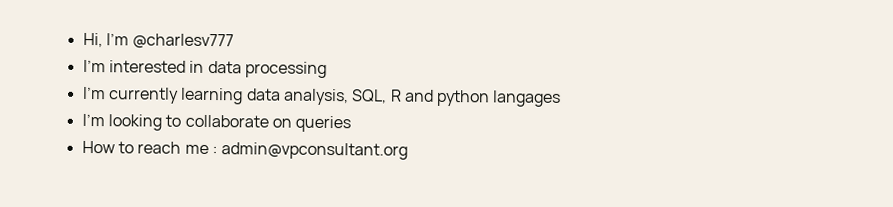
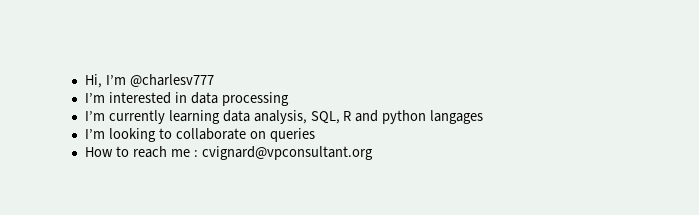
[221,142,409,160] admin@vpconsultant.org -> [201,146,373,160] cvignard@vpconsultant.org

